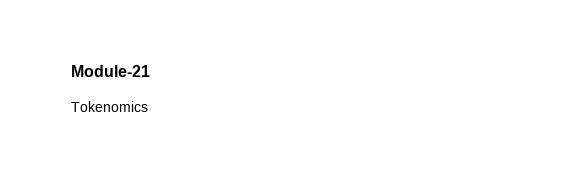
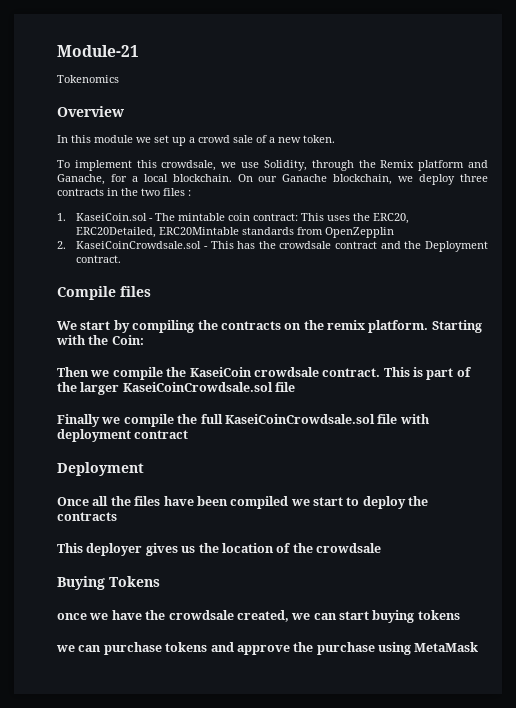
(148, 106) none -> [57,106,124,117] [57,135,335,146] [57,160,488,171] [57,174,489,185] [57,188,191,196] [57,213,410,224] [76,227,395,238] [57,241,488,252] [76,255,122,263] [57,286,151,300] [57,320,482,333] [56,335,144,345] [57,367,472,380] [57,382,296,395] [57,414,430,427] [57,429,189,442] [57,462,144,476] [57,496,429,509] [57,512,117,521] [57,543,381,556] [57,576,160,590] [57,610,460,623] [56,642,479,655] // Overview // In this module we set up a crowd sale of a new token. // To implement this crowdsale, we use Solidity, through the Remix platform and Ganache, for a local blockchain. On our Ganache blockchain, we deploy three contracts in the two files : // 1. KaseiCoin.sol - The mintable coin contract: This uses the ERC20, ERC20Detailed, ERC20Mintable standards from OpenZepplin // 2. KaseiCoinCrowdsale.sol - This has the crowdsale contract and the Deployment contract. // Compile files // We start by compiling the contracts on the remix platform. Starting with the Coin: // Then we compile the KaseiCoin crowdsale contract. This is part of the larger KaseiCoinCrowdsale.sol file // Finally we compile the full KaseiCoinCrowdsale.sol file with deployment contract // Deployment // Once all the files have been compiled we start to deploy the contracts // This deployer gives us the location of the crowdsale // Buying Tokens // once we have the crowdsale created, we can start buying tokens // we can purchase tokens and approve the purchase using MetaMask

